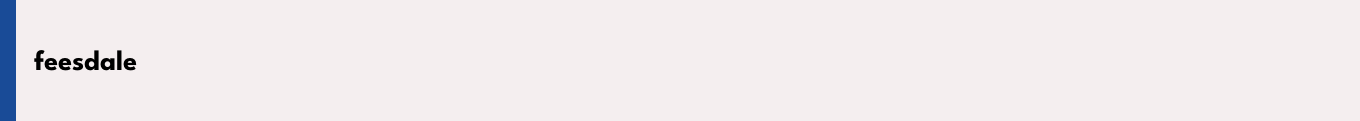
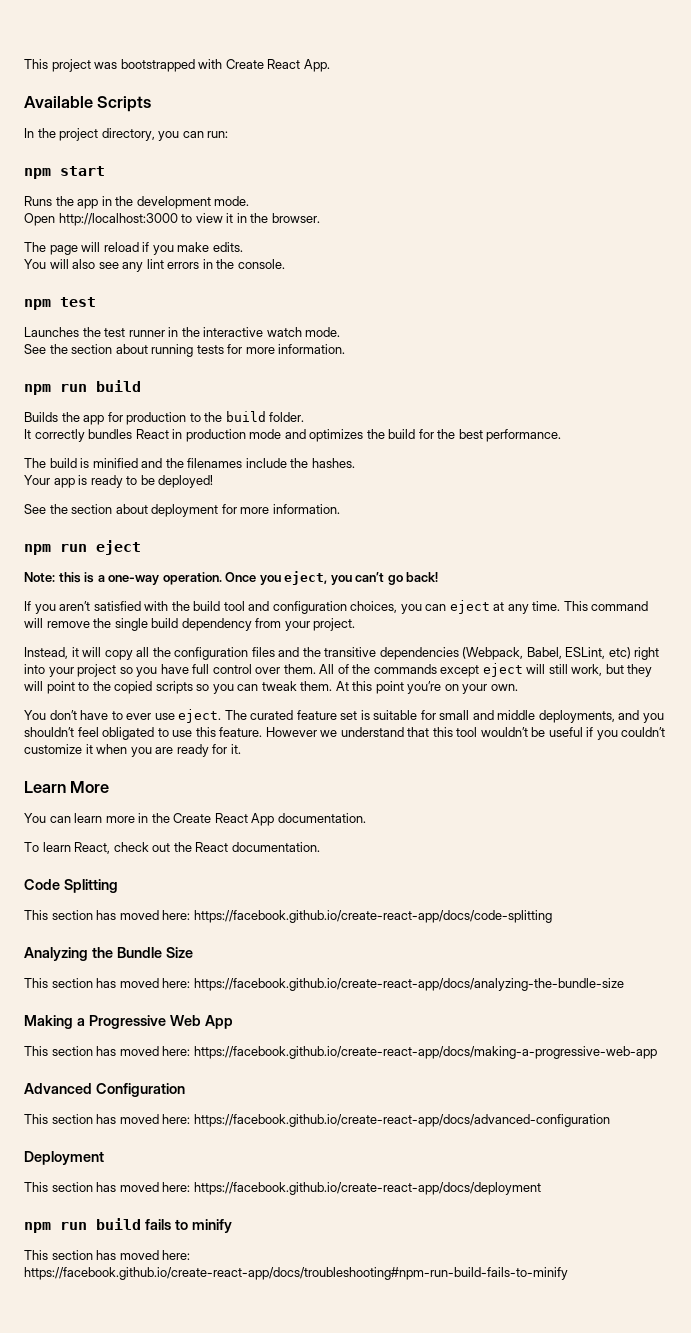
[34,50,137,71] feesdale -> [24,59,330,72] [24,96,152,112] [24,128,229,141] [24,166,105,179] [24,196,250,209] [24,213,320,226] [24,242,243,255] [24,259,285,272] [24,297,96,310] [24,327,341,337] [24,344,346,357] [24,380,141,395] [24,411,305,425] [24,429,562,442] [24,458,355,468] [24,475,214,488] [24,504,340,517] [24,540,141,555] [24,571,439,585] [24,600,649,614] [24,618,356,631] [24,647,660,660] [24,663,653,677] [24,681,518,694] [24,709,664,723] [24,727,666,740] [24,744,241,757] [24,781,110,793] [24,813,366,826] [24,842,320,854] [24,879,118,893] [24,910,552,923] [24,947,193,961] [24,978,624,991] [24,1015,233,1029] [24,1046,657,1059] [24,1083,185,1097] [24,1114,610,1127] [24,1151,104,1165] [24,1182,541,1195] [24,1218,232,1233] [24,1250,191,1260] [24,1267,568,1280] This project was bootstrapped with Create React App. // Available Scripts // In the project directory, you can run: // npm start // Runs the app in the development mode. // Open http://localhost:3000 to view it in the browser. // The page will reload if you make edits. // You will also see any lint errors in the console. // npm test // Launches the test runner in the interactive watch mode. // See the section about running tests for more information. // npm run build // Builds the app for production to the build folder. // It correctly bundles React in production mode and optimizes the build for the best performance. // The build is minified and the filenames include the hashes. // Your app is ready to be deployed! // See the section about deployment for more information. // npm run eject // Note: this is a one-way operation. Once you eject, you can’t go back! // If you aren’t satisfied with the build tool and configuration choices, you can eject at any time. This command will remove the single build dependency from your project. // Instead, it will copy all the configuration files and the transitive dependencies (Webpack, Babel, ESLint, etc) right into your project so you have full control over them. All of the commands except eject will still work, but they will point to the copied scripts so you can tweak them. At this point you’re on your own. // You don’t have to ever use eject. The curated feature set is suitable for small and middle deployments, and you shouldn’t feel obligated to use this feature. However we understand that this tool wouldn’t be useful if you couldn’t customize it when you are ready for it. // Learn More // You can learn more in the Create React App documentation. // To learn React, check out the React documentation. // Code Splitting // This section has moved here: https://facebook.github.io/create-react-app/docs/code-splitting // Analyzing the Bundle Size // This section has moved here: https://facebook.github.io/create-react-app/docs/analyzing-the-bundle-size // Making a Progressive Web App // This section has moved here: https://facebook.github.io/create-react-app/docs/making-a-progressive-web-app // Advanced Configuration // This section has moved here: https://facebook.github.io/create-react-app/docs/advanced-configuration // Deployment // This section has moved here: https://facebook.github.io/create-react-app/docs/deployment // npm run build fails to minify // This section has moved here: https://facebook.github.io/create-react-app/docs/troubleshooting#npm-run-build-fails-to-minify

